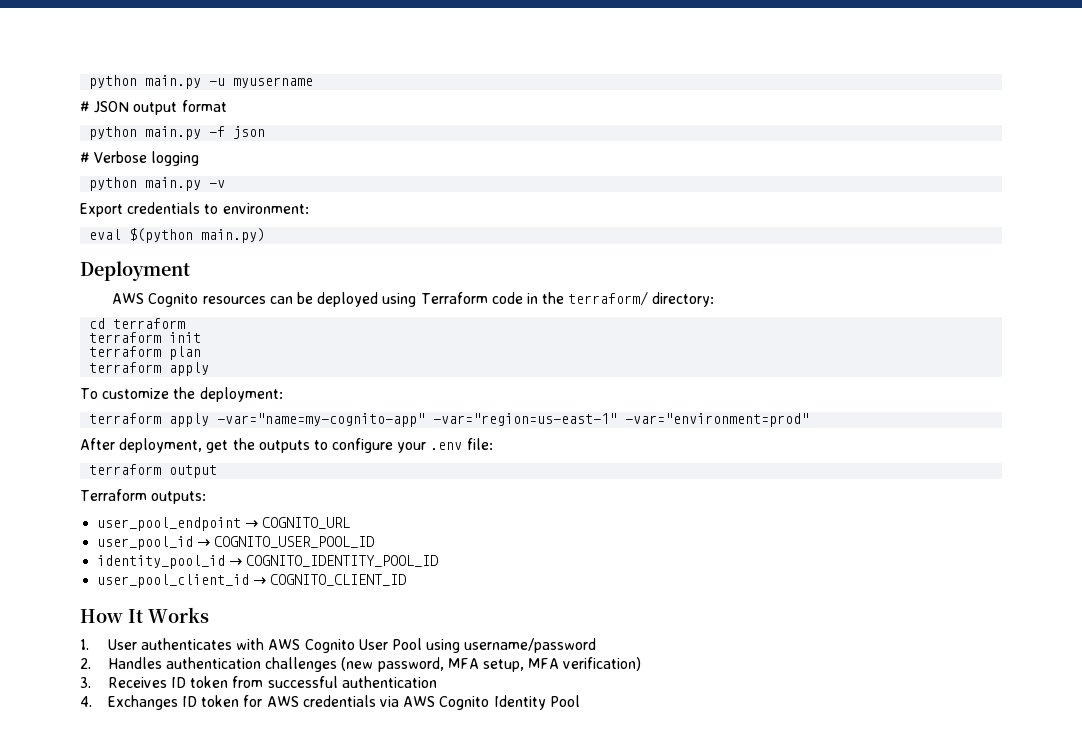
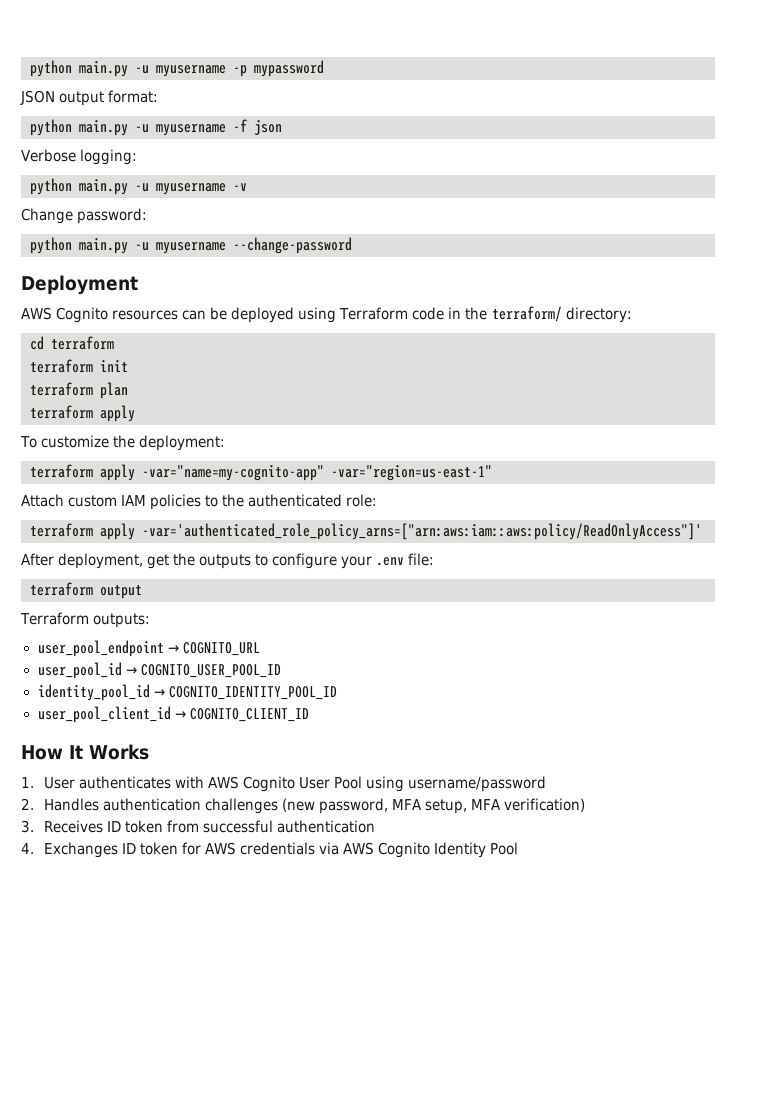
[89,75,314,89] [80,101,90,112] python main.py -u myusername // # -> [30,60,324,77] python main.py -u myusername -p mypassword //
[181,100,227,112] [89,126,202,140] format // python main.py -> [108,90,159,103] [30,119,226,136] format: // python main.py -u myusername
[80,151,200,166] [89,177,202,191] # Verbose logging // python main.py -> [21,149,138,165] [30,178,226,195] Verbose logging: // python main.py -u myusername
[80,202,309,217] [89,228,266,243] Export credentials to environment: // eval $(python main.py) -> [21,208,148,224] [30,237,352,254] Change password: // python main.py -u myusername --change-password
[625,413,810,427] -var="environment=prod" -> [21,494,378,510] [30,523,702,540] // Attach custom IAM policies to the authenticated role: // terraform apply -var='authenticated_role_policy_arns=["arn:aws:iam::aws:policy/ReadOnlyAccess"]'

